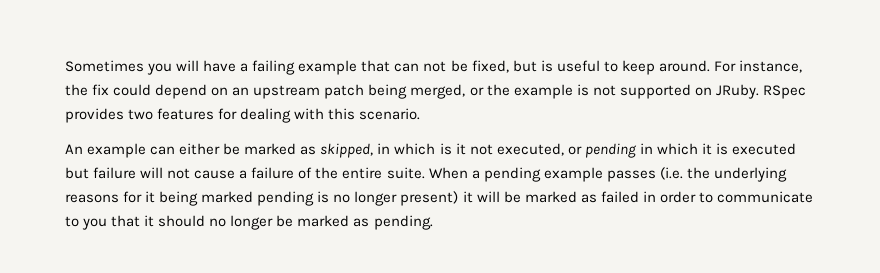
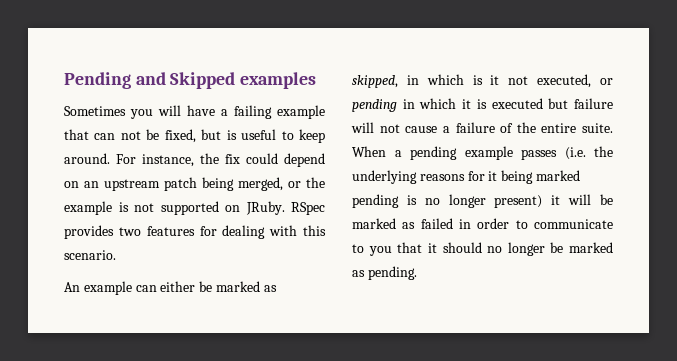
(65, 66) none -> [64,72,317,89] Pending and Skipped examples //

